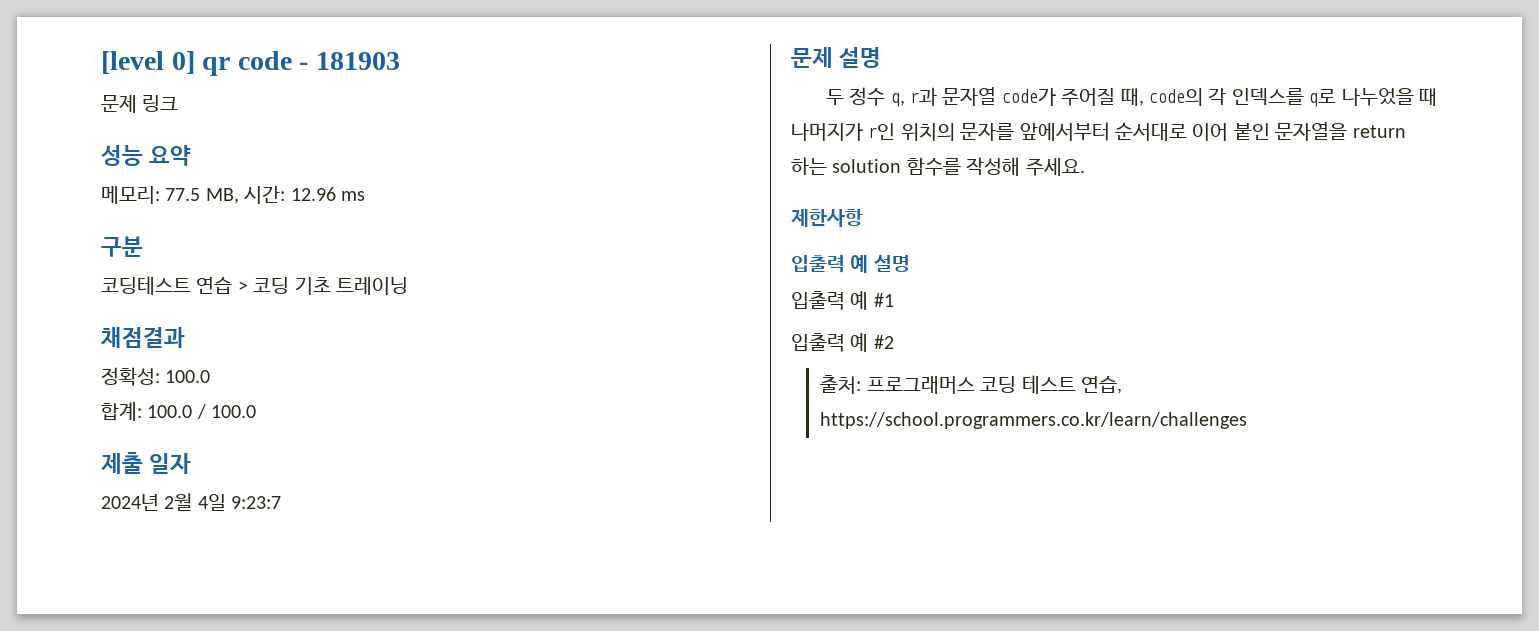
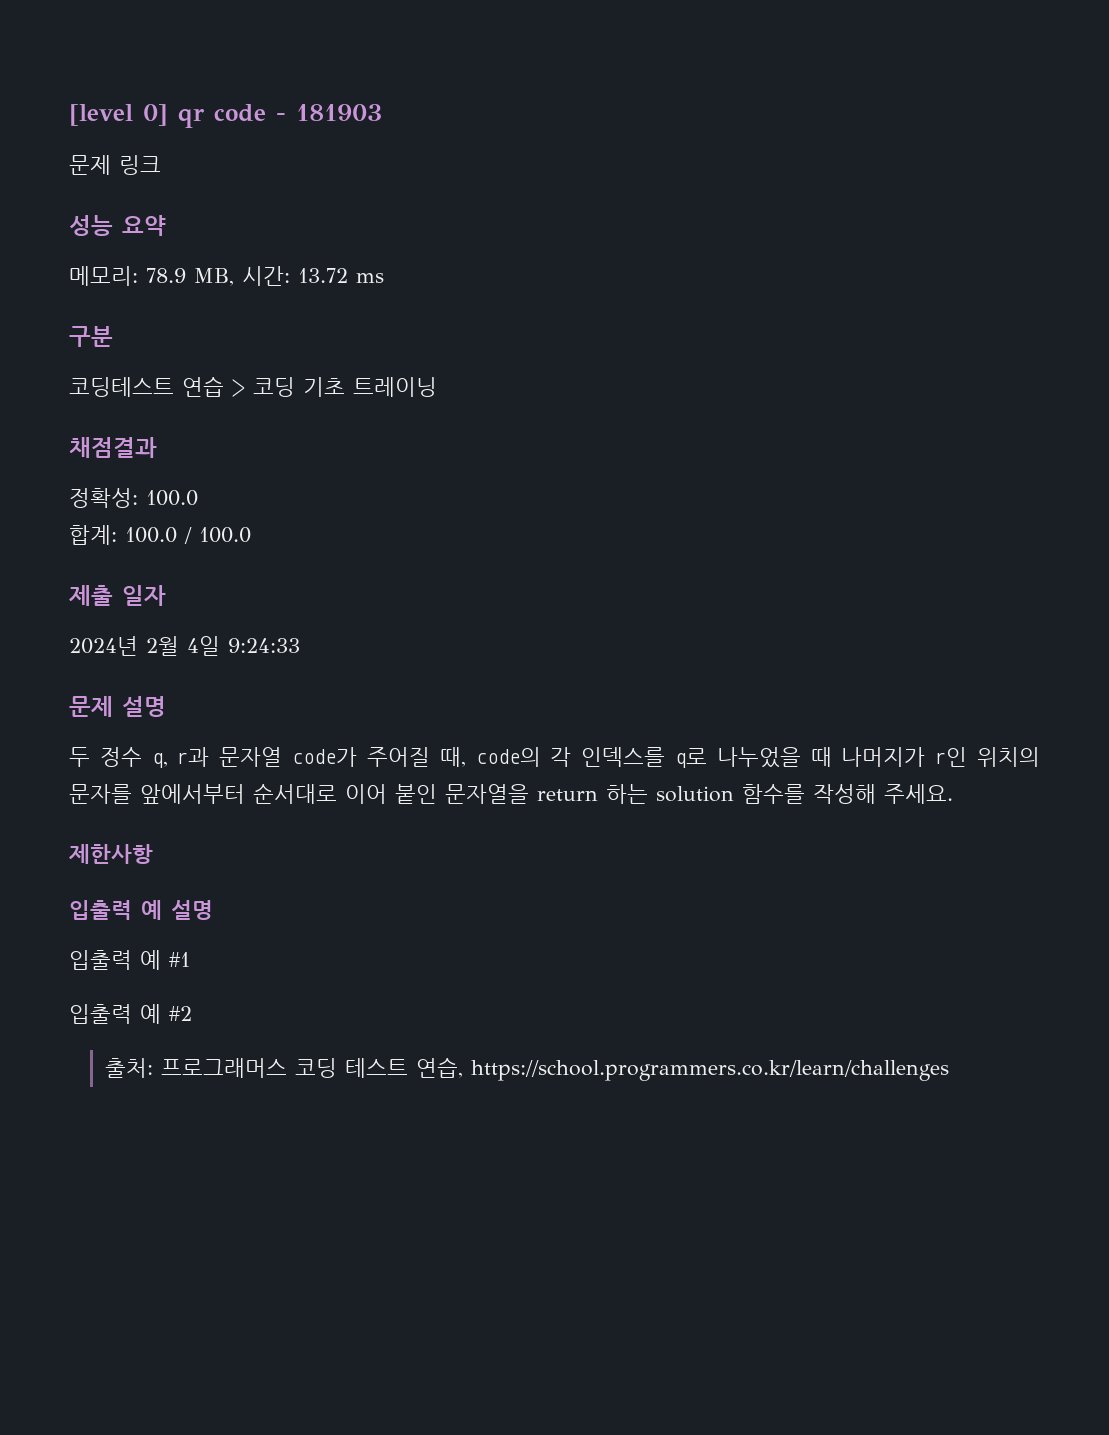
[165,188,201,201] 77.5 -> [146,268,186,283] 78.9
[290,187,336,201] 12.96 -> [298,268,348,283] 13.72
[231,496,282,509] 9:23:7 -> [228,638,300,653] 9:24:33

